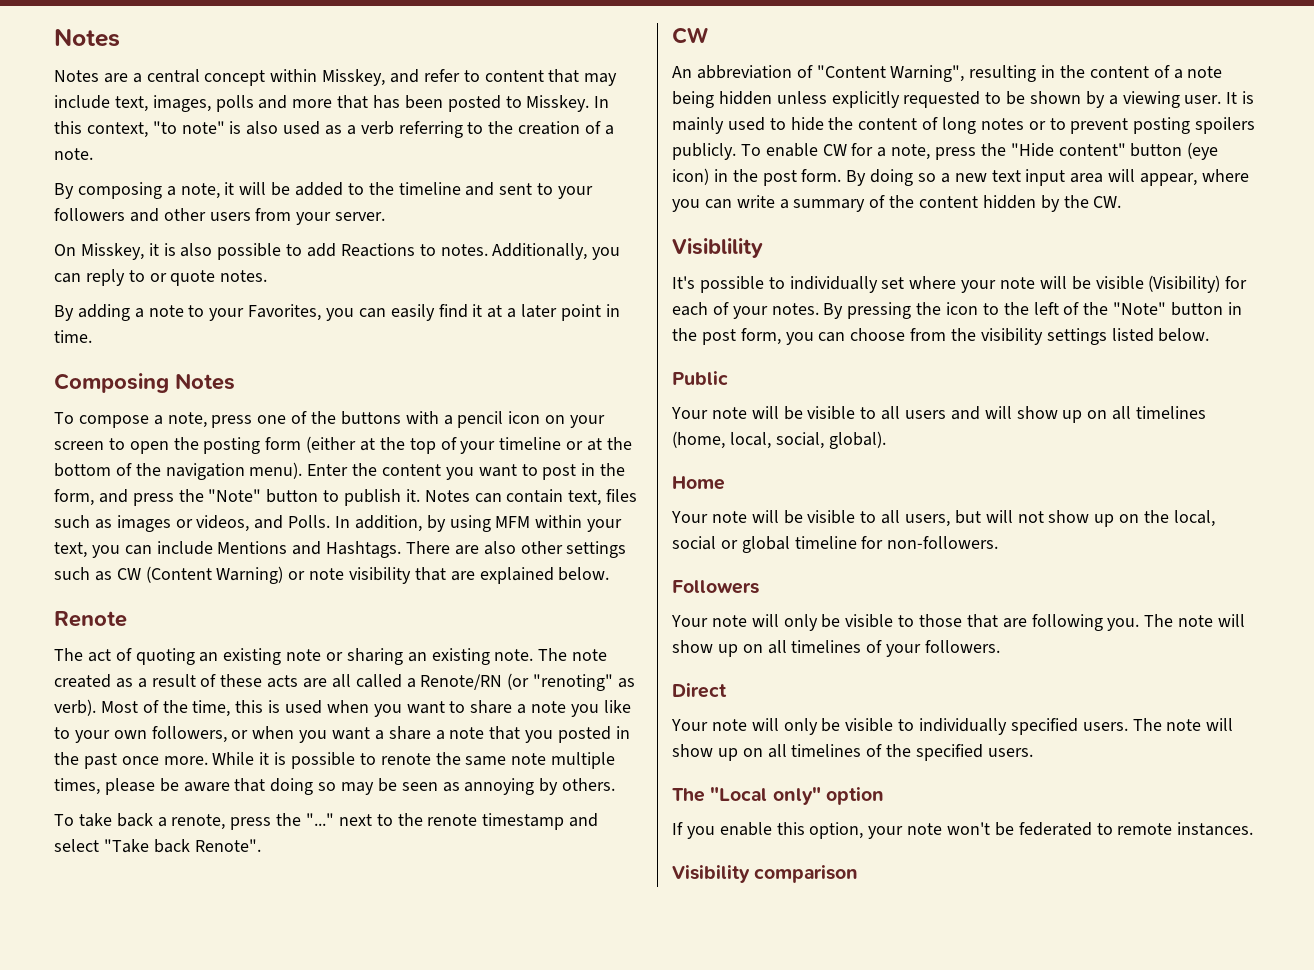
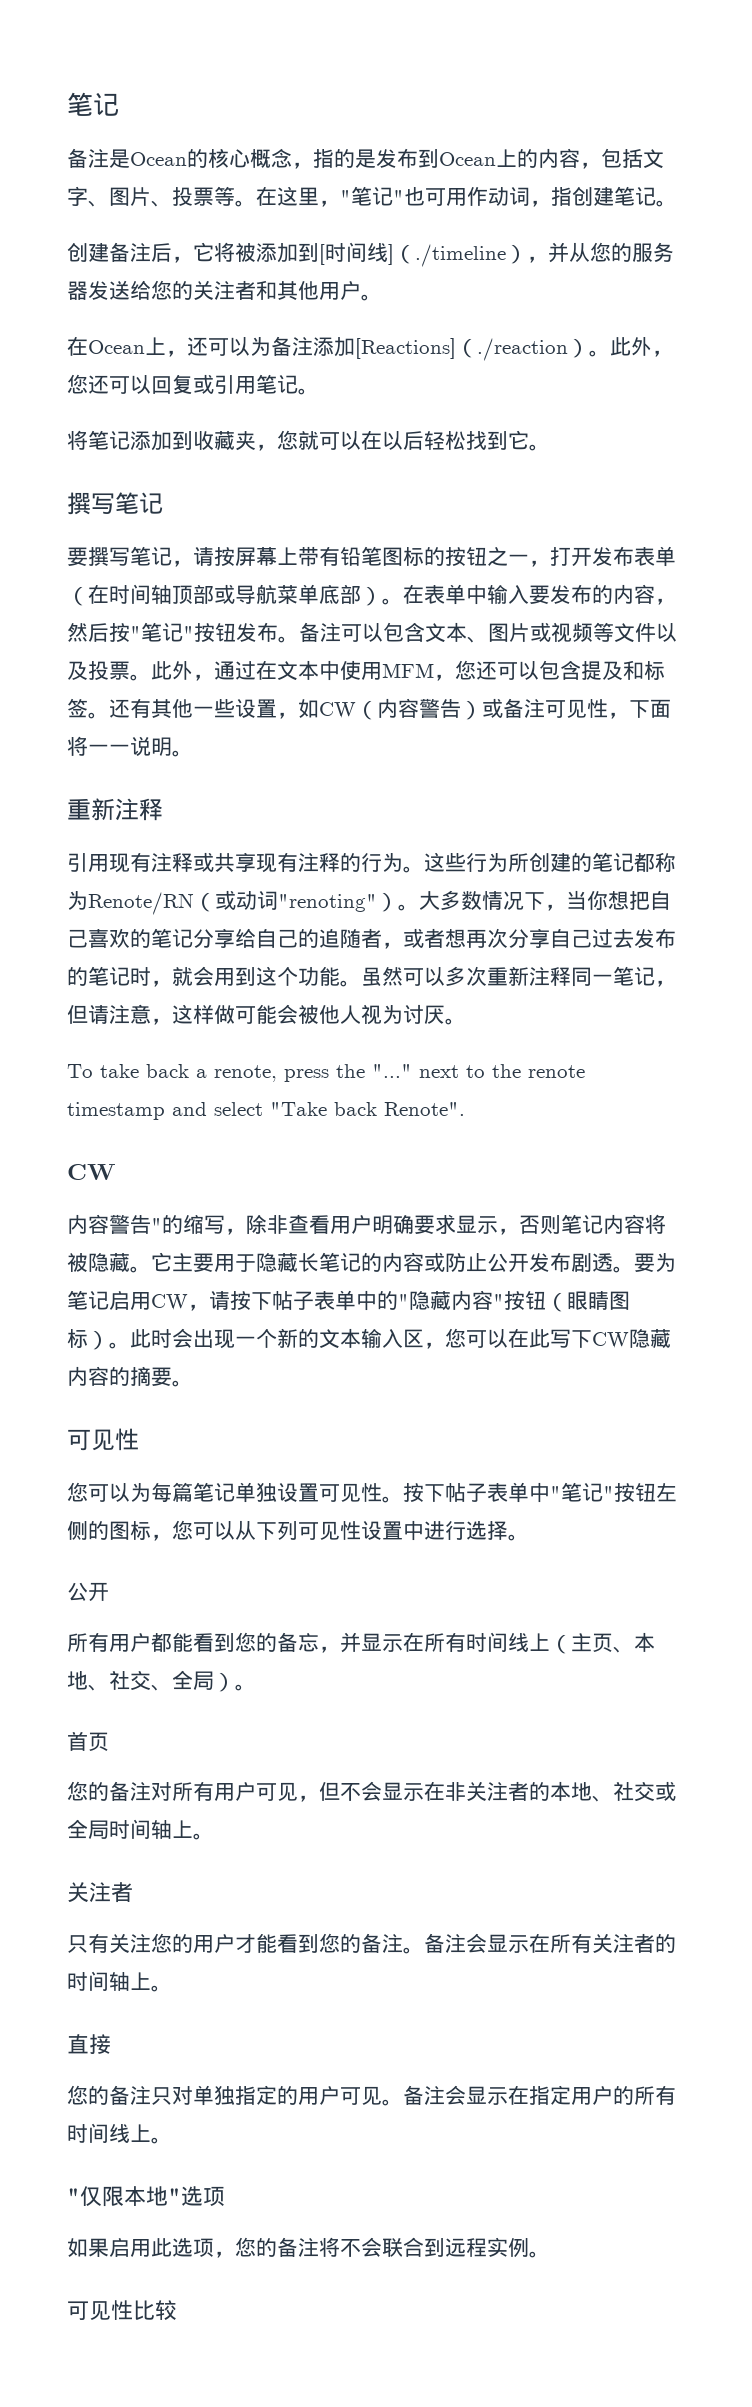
[54,28,120,47] [54,69,618,86] [54,95,610,112] [54,121,614,138] [54,148,93,160] [54,182,594,199] [54,208,386,225] [54,243,621,260] [54,269,268,286] [54,304,620,321] [54,330,92,343] [54,373,235,393] [54,411,606,428] [54,436,632,454] [54,462,626,480] [54,489,638,506] [54,515,623,532] [54,541,627,558] [54,566,610,584] [54,611,127,627] [54,648,608,665] [54,673,636,691] [54,699,631,717] [54,726,630,743] [54,752,616,769] [54,778,616,795] Notes // Notes are a central concept within Misskey, and refer to content that may include text, images, polls and more that has been posted to Misskey. In this context, "to note" is also used as a verb referring to the creation of a note. // By composing a note, it will be added to the timeline and sent to your followers and other users from your server. // On Misskey, it is also possible to add Reactions to notes. Additionally, you can reply to or quote notes. // By adding a note to your Favorites, you can easily find it at a later point in time. // Composing Notes // To compose a note, press one of the buttons with a pencil icon on your screen to open the posting form (either at the top of your timeline or at the bottom of the navigation menu). Enter the content you want to post in the form, and press the "Note" button to publish it. Notes can contain text, files such as images or videos, and Polls. In addition, by using MFM within your text, you can include Mentions and Hashtags. There are also other settings such as CW (Content Warning) or note visibility that are explained below. // Renote // The act of quoting an existing note or sharing an existing note. The note created as a result of these acts are all called a Renote/RN (or "renoting" as verb). Most of the time, this is used when you want to share a note you like to your own followers, or when you want a share a note that you posted in the past once more. While it is possible to renote the same note multiple times, please be aware that doing so may be seen as annoying by others. -> [67,92,119,116] [67,148,664,169] [67,186,677,207] [67,242,674,267] [67,280,382,301] [67,336,673,361] [67,374,319,395] [67,430,550,451] [67,492,163,515] [67,546,676,567] [67,584,676,606] [67,622,677,643] [67,660,665,681] [67,698,671,720] [67,736,193,757] [67,798,163,821] [67,852,676,873] [67,890,671,915] [67,928,676,949] [67,966,676,987] [67,1004,466,1025] 笔记 // 备注是Ocean的核心概念，指的是发布到Ocean上的内容，包括文字、图片、投票等。在这里，"笔记"也可用作动词，指创建笔记。 // 创建备注后，它将被添加到[时间线]（./timeline），并从您的服务器发送给您的关注者和其他用户。 // 在Ocean上，还可以为备注添加[Reactions]（./reaction）。此外，您还可以回复或引用笔记。 // 将笔记添加到收藏夹，您就可以在以后轻松找到它。 // 撰写笔记 // 要撰写笔记，请按屏幕上带有铅笔图标的按钮之一，打开发布表单（在时间轴顶部或导航菜单底部）。在表单中输入要发布的内容，然后按"笔记"按钮发布。备注可以包含文本、图片或视频等文件以及投票。此外，通过在文本中使用MFM，您还可以包含提及和标签。还有其他一些设置，如CW（内容警告）或备注可见性，下面将一一说明。 // 重新注释 // 引用现有注释或共享现有注释的行为。这些行为所创建的笔记都称为Renote/RN（或动词"renoting"）。大多数情况下，当你想把自己喜欢的笔记分享给自己的追随者，或者想再次分享自己过去发布的笔记时，就会用到这个功能。虽然可以多次重新注释同一笔记，但请注意，这样做可能会被他人视为讨厌。
[672,65,1223,82] [672,91,1255,108] [672,117,1256,134] [672,142,1219,160] [672,168,1249,186] [672,195,1122,212] [672,238,763,258] [672,275,1248,293] [672,302,1242,319] [672,328,1210,345] [672,371,728,385] [671,406,1207,423] [672,431,886,449] [672,476,725,490] [671,510,1215,527] [672,536,999,553] [672,580,759,594] [671,614,1246,631] [672,640,1001,657] [672,683,727,698] [671,718,1234,735] [672,744,1033,761] [672,787,884,805] [672,822,1254,839] [672,865,859,883] An abbreviation of "Content Warning", resulting in the content of a note being hidden unless explicitly requested to be shown by a viewing user. It is mainly used to hide the content of long notes or to prevent posting spoilers publicly. To enable CW for a note, press the "Hide content" button (eye icon) in the post form. By doing so a new text input area will appear, where you can write a summary of the content hidden by the CW. // Visiblility // It's possible to individually set where your note will be visible (Visibility) for each of your notes. By pressing the icon to the left of the "Note" button in the post form, you can choose from the visibility settings listed below. // Public // Your note will be visible to all users and will show up on all timelines (home, local, social, global). // Home // Your note will be visible to all users, but will not show up on the local, social or global timeline for non-followers. // Followers // Your note will only be visible to those that are following you. The note will show up on all timelines of your followers. // Direct // Your note will only be visible to individually specified users. The note will show up on all timelines of the specified users. // The "Local only" option // If you enable this option, your note won't be federated to remote instances. // Visibility comparison -> [67,1214,666,1235] [67,1252,676,1273] [67,1290,630,1312] [67,1328,671,1350] [67,1366,193,1387] [67,1428,139,1451] [67,1482,677,1503] [67,1520,529,1541] [67,1582,109,1602] [67,1632,655,1654] [67,1670,256,1692] [67,1731,109,1751] [67,1781,676,1802] [67,1819,214,1840] [67,1882,133,1903] [67,1933,676,1954] [67,1971,172,1992] [67,2034,111,2054] [67,2085,676,2106] [67,2123,172,2144] [67,2186,225,2207] [67,2237,550,2258] [67,2300,177,2320] 内容警告"的缩写，除非查看用户明确要求显示，否则笔记内容将被隐藏。它主要用于隐藏长笔记的内容或防止公开发布剧透。要为笔记启用CW，请按下帖子表单中的"隐藏内容"按钮（眼睛图标）。此时会出现一个新的文本输入区，您可以在此写下CW隐藏内容的摘要。 // 可见性 // 您可以为每篇笔记单独设置可见性。按下帖子表单中"笔记"按钮左侧的图标，您可以从下列可见性设置中进行选择。 // 公开 // 所有用户都能看到您的备忘，并显示在所有时间线上（主页、本地、社交、全局）。 // 首页 // 您的备注对所有用户可见，但不会显示在非关注者的本地、社交或全局时间轴上。 // 关注者 // 只有关注您的用户才能看到您的备注。备注会显示在所有关注者的时间轴上。 // 直接 // 您的备注只对单独指定的用户可见。备注会显示在指定用户的所有时间线上。 // "仅限本地"选项 // 如果启用此选项，您的备注将不会联合到远程实例。 // 可见性比较

